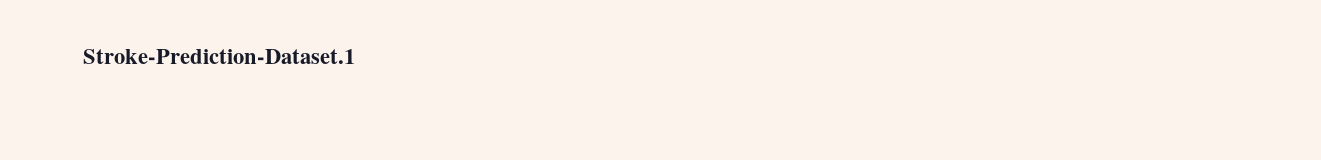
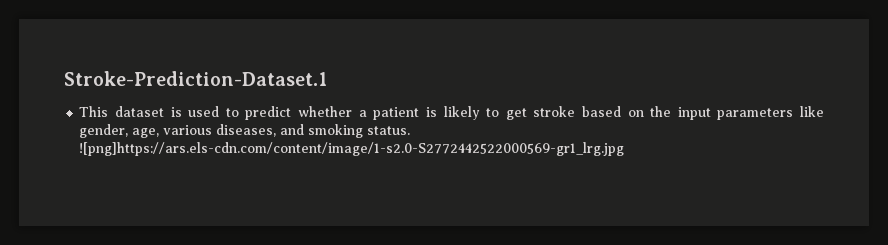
(355, 56) none -> [79,106,824,120] [79,124,411,138] [79,142,625,156] // This dataset is used to predict whether a patient is likely to get stroke based on the input parameters like gender, age, various diseases, and smoking status. ![png]https://ars.els-cdn.com/content/image/1-s2.0-S2772442522000569-gr1_lrg.jpg

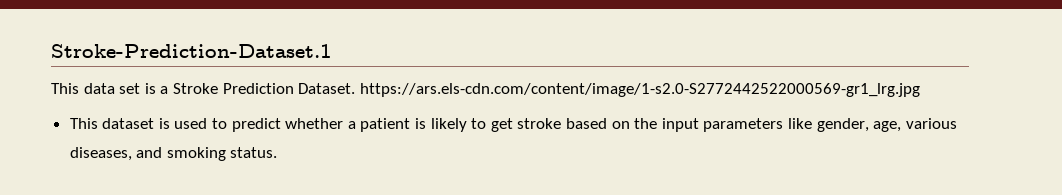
(327, 78) none -> [51,83,920,97] // This data set is a Stroke Prediction Dataset. https://ars.els-cdn.com/content/image/1-s2.0-S2772442522000569-gr1_lrg.jpg
[79,142,625,156] ![png]https://ars.els-cdn.com/content/image/1-s2.0-S2772442522000569-gr1_lrg.jpg -> (278, 152) none

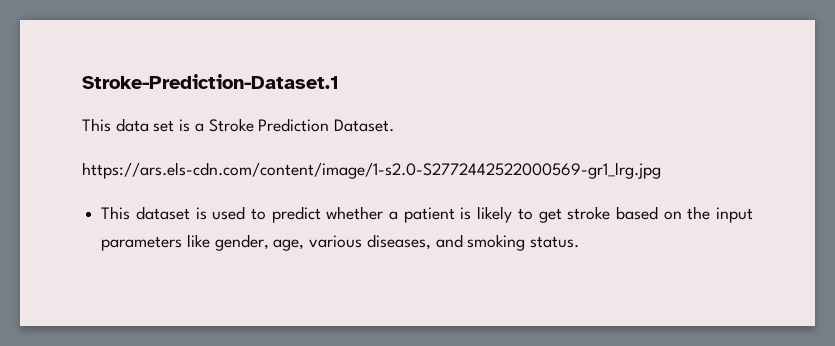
(356, 88) none -> (395, 125) //

